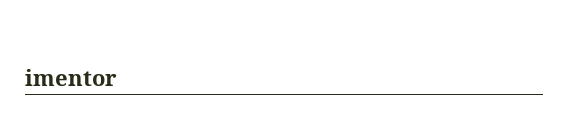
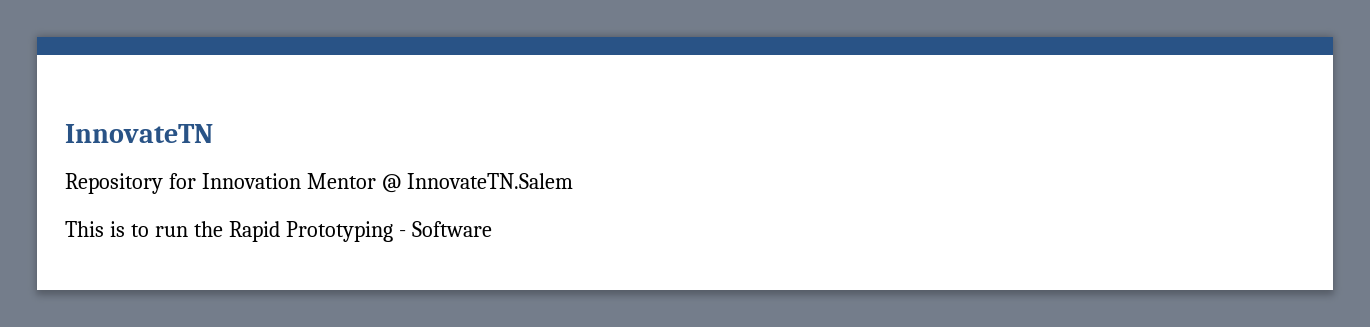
[25,69,117,86] imentor -> [65,124,213,143] [65,173,573,194] [65,221,492,242] InnovateTN // Repository for Innovation Mentor @ InnovateTN.Salem // This is to run the Rapid Prototyping - Software

